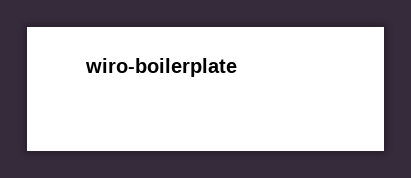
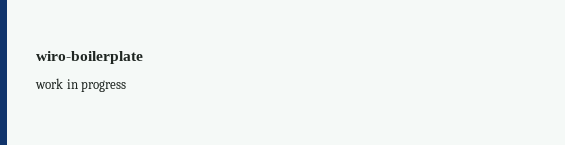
(237, 67) none -> [35,78,127,92] // work in progress

